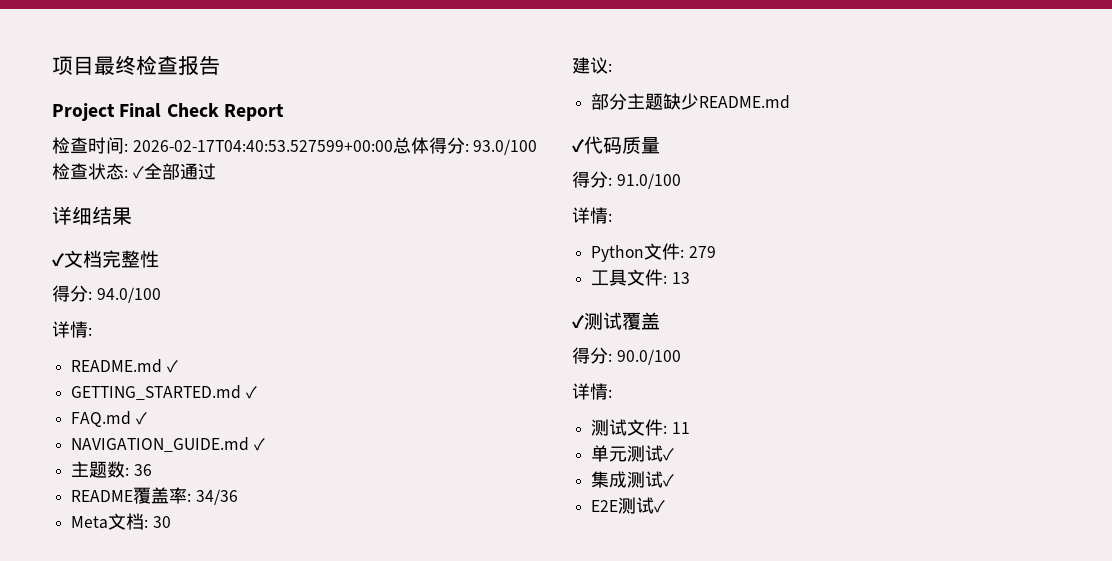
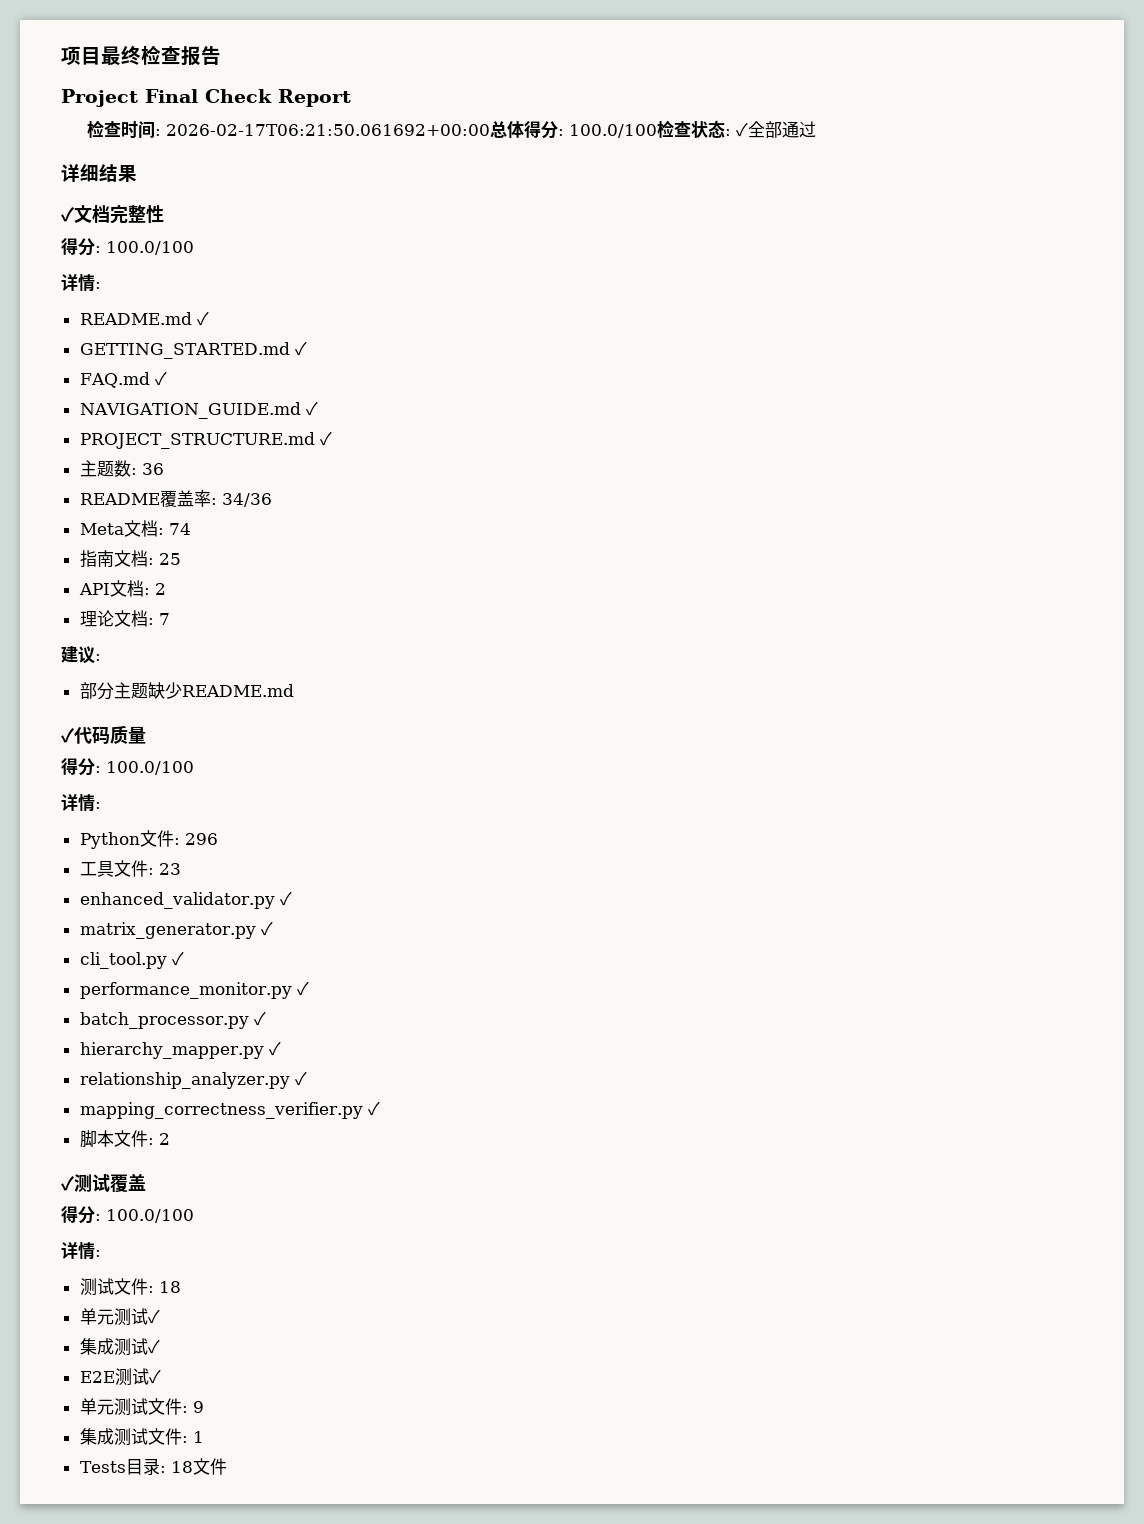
[132,140,393,152] 2026-02-17T04:40:53.527599+00:00 -> [166,124,491,136] 2026-02-17T06:21:50.061692+00:00
[473,139,538,155] 93.0/100 -> [569,124,658,138] 100.0/100
[96,287,161,303] 94.0/100 -> [106,241,194,255] 100.0/100
(265, 444) none -> [79,431,332,449] // PROJECT_STRUCTURE.md ✓
[152,516,171,528] 30 -> [168,523,191,535] [79,550,181,568] [78,580,166,597] [79,610,170,627] 74 // 指南文档: 25 // API文档: 2 // 理论文档: 7
[616,173,681,189] 91.0/100 -> [106,761,194,775] 100.0/100
[688,246,716,258] 279 -> [184,833,218,845] 296
[671,272,690,284] 13 -> [158,863,181,875] [79,891,292,909] [79,921,273,939] [79,951,184,969] [79,981,309,999] [79,1011,266,1029] [79,1041,281,1059] [79,1071,307,1089] [79,1101,380,1119] [79,1130,170,1148] 23 // enhanced_validator.py ✓ // matrix_generator.py ✓ // cli_tool.py ✓ // performance_monitor.py ✓ // batch_processor.py ✓ // hierarchy_mapper.py ✓ // relationship_analyzer.py ✓ // mapping_correctness_verifier.py ✓ // 脚本文件: 2
[616,349,681,365] 90.0/100 -> [106,1209,194,1223] 100.0/100
[671,422,690,434] 11 -> [158,1281,181,1293] 18
(666, 506) none -> [79,1398,204,1416] [79,1428,204,1446] [79,1458,227,1475] // 单元测试文件: 9 // 集成测试文件: 1 // Tests目录: 18文件

